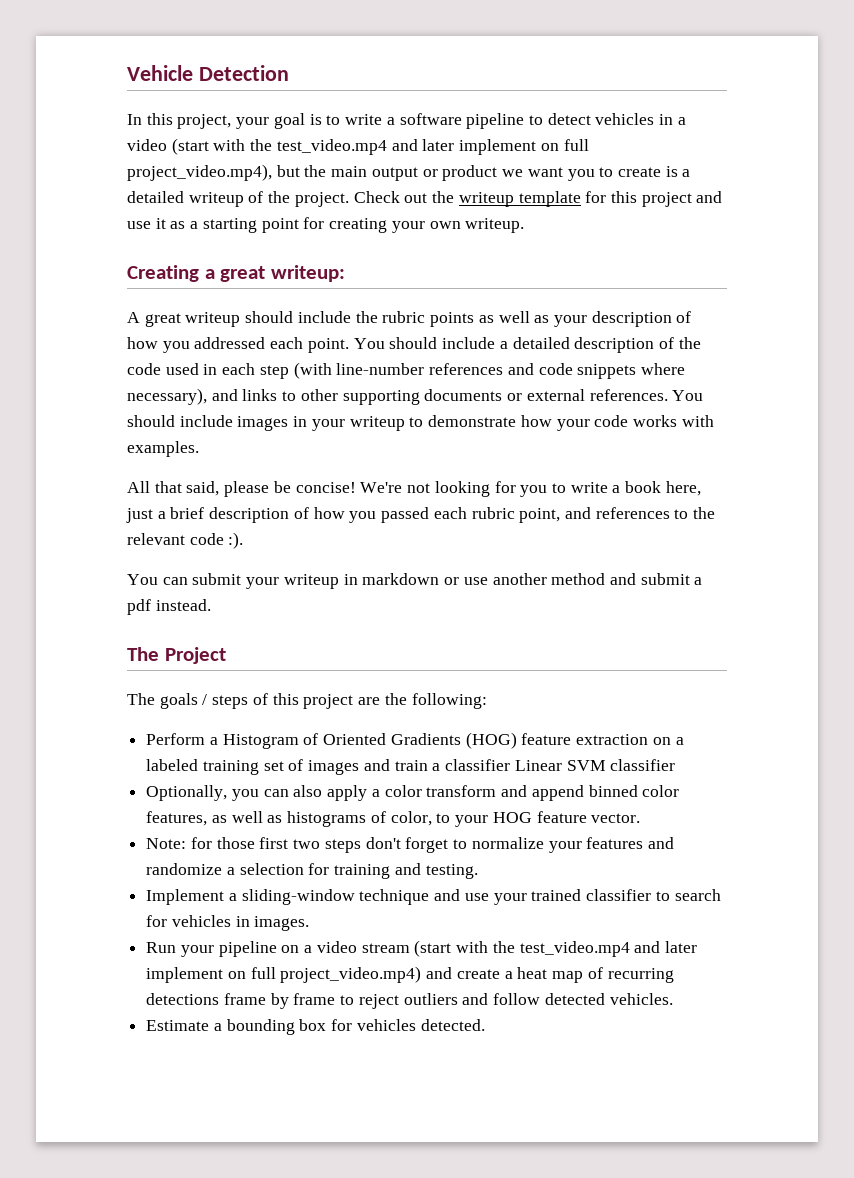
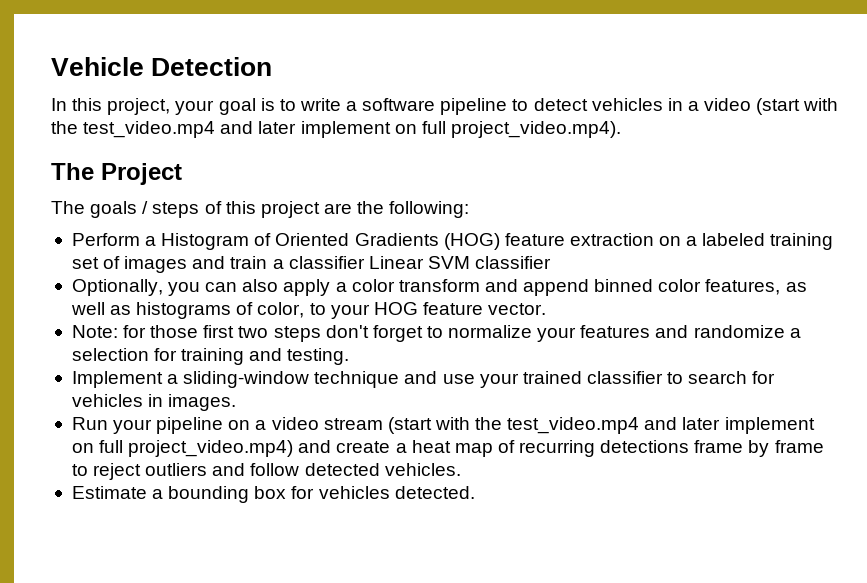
[127,164,691,181] [127,191,723,207] [127,217,525,233] [127,265,345,282] [127,311,692,327] [127,337,701,353] [127,362,685,379] [127,388,704,405] [127,415,714,431] [127,441,199,457] [127,481,701,497] [126,507,716,523] [127,532,244,549] [127,573,703,589] [127,599,211,615] project_video.mp4), but the main output or product we want you to create is a detailed writeup of the project. Check out the writeup template for this project and use it as a starting point for creating your own writeup. // Creating a great writeup: // A great writeup should include the rubric points as well as your description of how you addressed each point. You should include a detailed description of the code used in each step (with line-number references and code snippets where necessary), and links to other supporting documents or external references. You should include images in your writeup to demonstrate how your code works with examples. // All that said, please be concise! We're not looking for you to write a book here, just a brief description of how you passed each rubric point, and references to the relevant code :). // You can submit your writeup in markdown or use another method and submit a pdf instead. -> [450,121,621,138] project_video.mp4).

